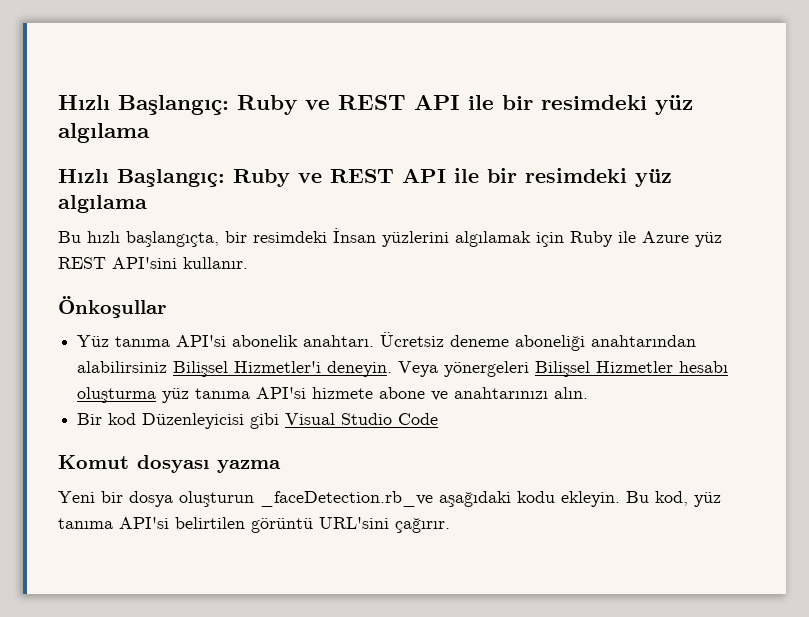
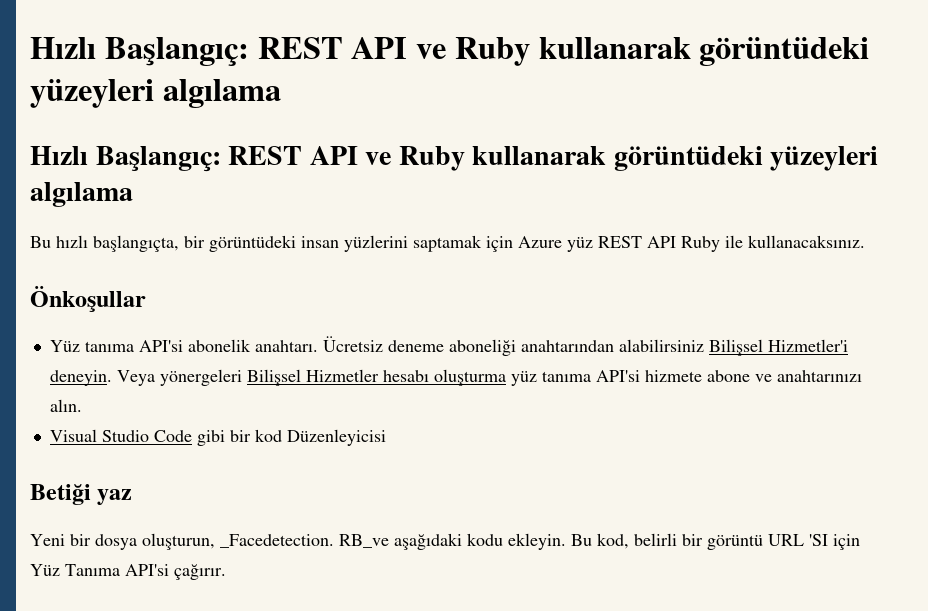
[58,95,693,115] [58,123,150,143] [58,168,672,187] Hızlı Başlangıç: Ruby ve REST API ile bir resimdeki yüz algılama // Hızlı Başlangıç: Ruby ve REST API ile bir resimdeki yüz -> [30,37,870,66] [30,79,281,108] [30,146,879,172] Hızlı Başlangıç: REST API ve Ruby kullanarak görüntüdeki yüzeyleri algılama // Hızlı Başlangıç: REST API ve Ruby kullanarak görüntüdeki yüzeyleri
[253,228,722,247] [58,257,248,269] resimdeki İnsan yüzlerini algılamak için Ruby ile Azure yüz REST API'sini kullanır. -> [209,235,865,252] görüntüdeki insan yüzlerini saptamak için Azure yüz REST API Ruby ile kullanacaksınız.
[77,413,280,429] Bir kod Düzenleyicisi gibi -> (82, 405) none
[58,455,281,473] // Komut dosyası yazma -> [196,429,386,446] [30,484,133,505] gibi bir kod Düzenleyicisi // Betiği yaz
[179,491,433,507] oluşturun _faceDetection.rb_ve -> [142,533,389,550] oluşturun, _Facedetection. RB_ve
[694,492,721,507] [58,517,389,533] yüz tanıma API'si belirtilen görüntü URL'sini -> [634,533,860,550] [30,564,169,576] belirli bir görüntü URL 'SI için Yüz Tanıma API'si

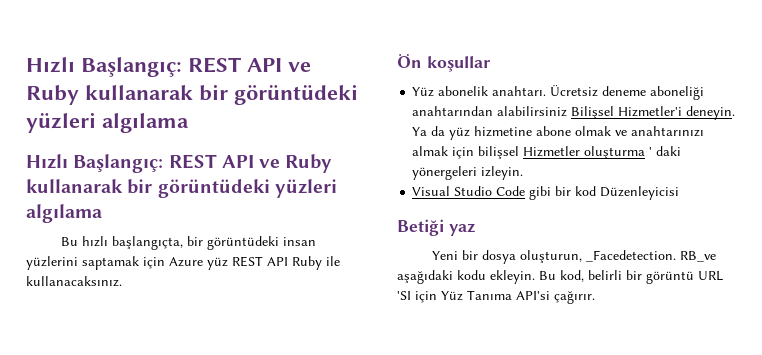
[30,37,870,66] [30,79,154,108] Hızlı Başlangıç: REST API ve Ruby kullanarak görüntüdeki yüzeyleri -> [26,57,311,77] [26,84,358,105] [26,112,96,133] Hızlı Başlangıç: REST API ve Ruby kullanarak bir görüntüdeki yüzleri
[613,146,879,171] görüntüdeki yüzeyleri -> [127,179,337,198] bir görüntüdeki yüzleri
[30,285,146,312] [49,340,183,352] Önkoşullar // Yüz tanıma API'si -> [397,54,491,72] [412,87,435,97] Ön koşullar // Yüz
[116,369,862,386] [49,399,82,412] Veya yönergeleri Bilişsel Hizmetler hesabı oluşturma yüz tanıma API'si hizmete abone ve anahtarınızı alın. -> [412,126,705,140] [412,146,682,159] [412,166,524,180] Ya da yüz hizmetine abone olmak ve anahtarınızı almak için bilişsel Hizmetler oluşturma ' daki yönergeleri izleyin.

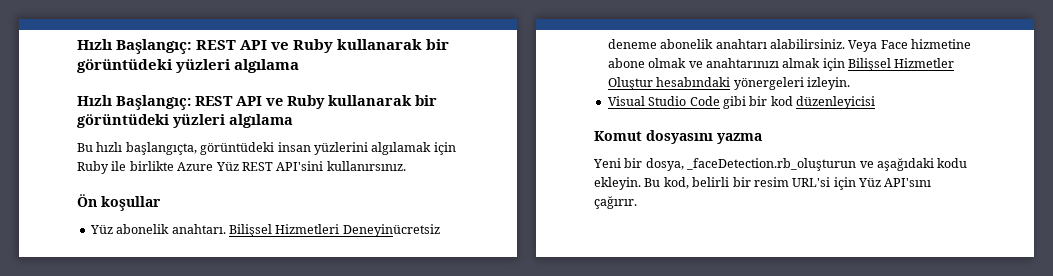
[187,236,204,246] bir -> (197, 148) none
[82,256,340,270] [26,276,122,287] saptamak için Azure yüz REST API Ruby ile kullanacaksınız. -> [371,142,456,155] [77,161,406,174] algılamak için Ruby ile birlikte Azure Yüz REST API'sini kullanırsınız.
[550,85,705,100] [412,106,736,120] [412,126,471,140] Ücretsiz deneme aboneliği anahtarından alabilirsiniz Bilişsel Hizmetler'i deneyin. Ya da yüz -> [228,224,440,237] [607,39,908,52] Bilişsel Hizmetleri Deneyinücretsiz deneme abonelik anahtarı alabilirsiniz. Veya Face
[478,146,682,159] bilişsel Hizmetler oluşturma ' daki -> [848,58,955,71] [607,77,731,90] Bilişsel Hizmetler Oluştur hesabındaki
[600,186,680,200] [397,219,475,236] [432,250,717,264] Düzenleyicisi // Betiği yaz // Yeni bir dosya oluşturun, _Facedetection. RB_ve -> [796,96,875,109] [594,130,762,144] [593,158,874,171] düzenleyicisi // Komut dosyasını yazma // Yeni bir dosya, _faceDetection.rb_oluşturun ve
[646,271,723,284] [397,290,550,303] görüntü URL 'SI için Yüz Tanıma API'si -> [753,177,932,190] resim URL'si için Yüz API'sını

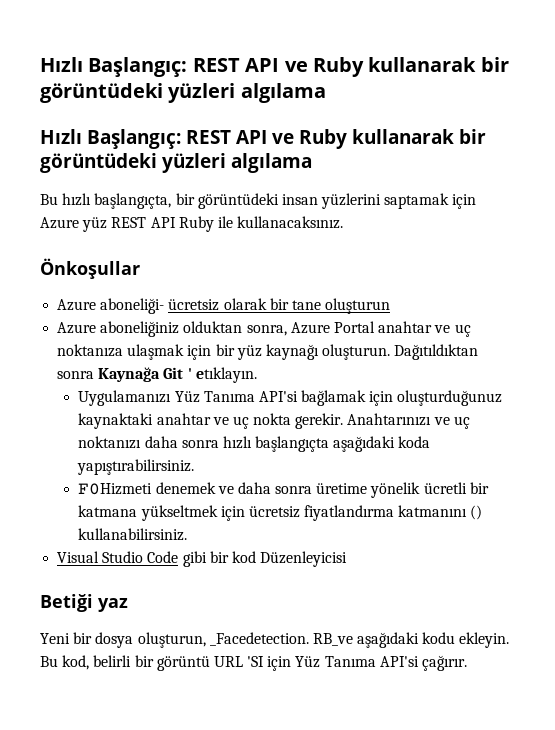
(197, 148) none -> [175,193,195,205] bir
[371,142,456,155] [77,161,406,174] [77,194,161,211] [89,224,440,237] [607,39,971,52] [607,58,955,71] [607,77,850,90] algılamak için Ruby ile birlikte Azure Yüz REST API'sini kullanırsınız. // Ön koşullar // Yüz abonelik anahtarı. Bilişsel Hizmetleri Deneyinücretsiz deneme abonelik anahtarı alabilirsiniz. Veya Face hizmetine abone olmak ve anahtarınızı almak için Bilişsel Hizmetler Oluştur hesabındaki yönergeleri izleyin. -> [384,193,477,209] [40,216,344,232] [40,258,140,279] [57,298,391,314] [57,321,471,337] [57,344,479,360] [57,367,257,383] [78,390,503,406] [78,413,470,429] [78,436,431,452] [77,459,195,475] [78,482,489,498] [78,505,483,521] [78,528,188,541] saptamak için Azure yüz REST API Ruby ile kullanacaksınız. // Önkoşullar // Azure aboneliği- ücretsiz olarak bir tane oluşturun // Azure aboneliğiniz olduktan sonra, Azure Portal anahtar ve uç noktanıza ulaşmak için bir yüz kaynağı oluşturun. Dağıtıldıktan sonra Kaynağa Git ' etıklayın. // Uygulamanızı Yüz Tanıma API'si bağlamak için oluşturduğunuz kaynaktaki anahtar ve uç nokta gerekir. Anahtarınızı ve uç noktanızı daha sonra hızlı başlangıçta aşağıdaki koda yapıştırabilirsiniz. // F0Hizmeti denemek ve daha sonra üretime yönelik ücretli bir katmana yükseltmek için ücretsiz fiyatlandırma katmanını () kullanabilirsiniz.
[796,96,875,109] [594,130,762,144] [593,158,874,171] düzenleyicisi // Komut dosyasını yazma // Yeni bir dosya, _faceDetection.rb_oluşturun ve -> [260,551,348,567] [40,594,128,612] [40,632,353,648] Düzenleyicisi // Betiği yaz // Yeni bir dosya oluşturun, _Facedetection. RB_ve
[753,177,932,190] resim URL'si için Yüz API'sını -> [156,656,419,671] görüntü URL 'SI için Yüz Tanıma API'si

